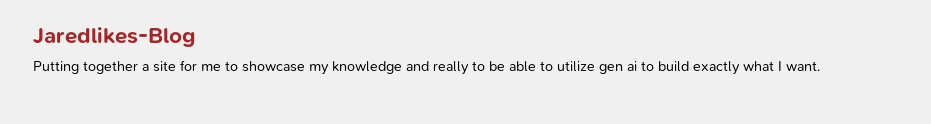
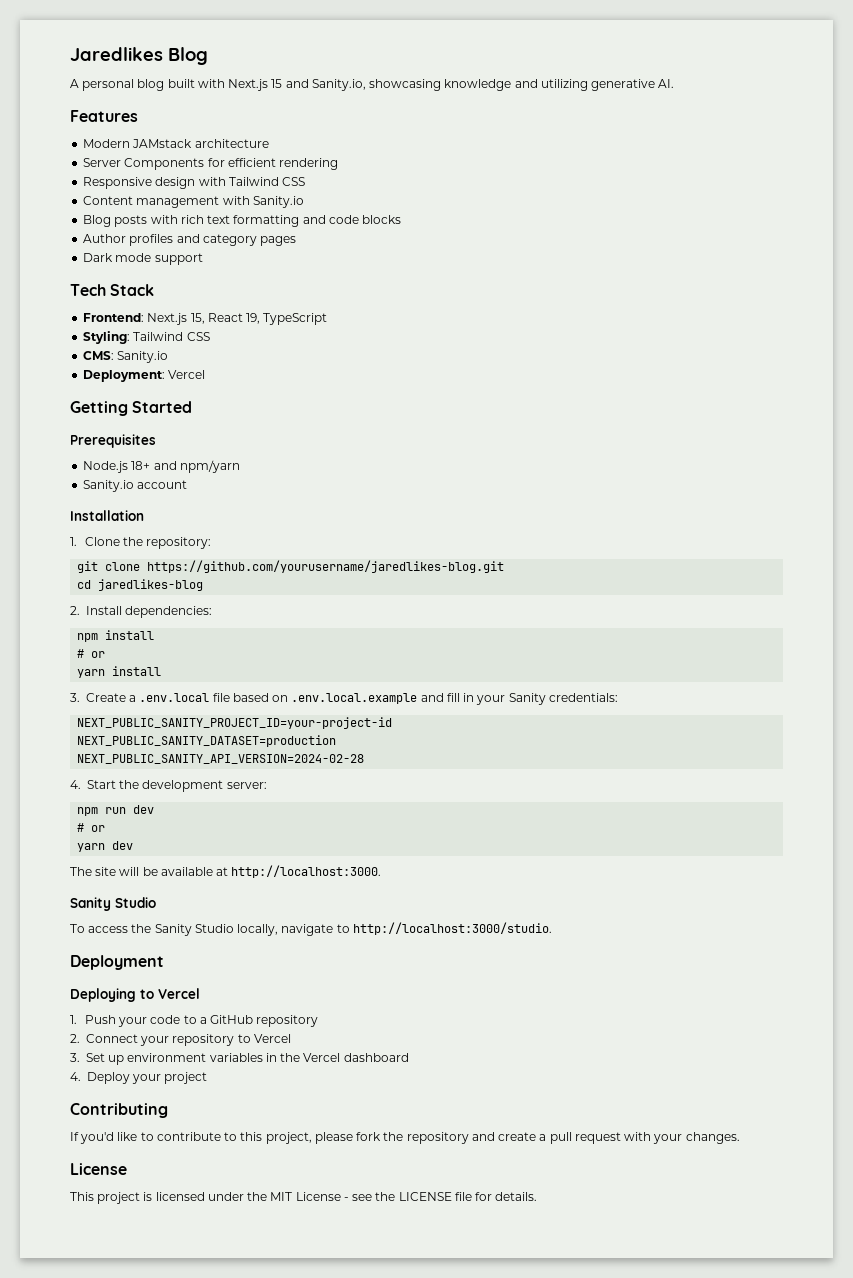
[33,27,196,47] [33,60,820,75] Jaredlikes-Blog // Putting together a site for me to showcase my knowledge and really to be able to utilize gen ai to build exactly what I want. -> [70,47,208,65] [70,79,675,91] [70,110,138,122] [83,139,269,148] [83,158,339,170] [83,177,306,189] [83,196,304,208] [83,215,402,227] [83,234,297,246] [83,253,203,265] [70,284,155,296] [83,313,328,325] [83,331,210,344] [83,351,169,363] [83,370,206,382] [70,401,193,416] [70,434,156,448] [83,460,240,473] [83,480,188,492] [70,510,144,521] [70,537,212,549] [77,560,505,573] [77,579,204,591] [70,606,213,618] [77,630,155,642] [77,649,106,658] [77,666,162,678] [70,693,618,705] [77,717,393,729] [77,735,337,747] [77,754,365,764] [70,780,267,792] [77,805,155,816] [77,823,106,832] [77,841,134,852] [70,865,382,878] [70,897,156,911] [70,922,552,936] [70,955,164,970] [70,988,200,1002] [70,1015,319,1027] [70,1034,291,1046] [70,1053,409,1065] [70,1072,208,1084] [70,1103,168,1118] [70,1132,740,1144] [70,1163,127,1175] [70,1192,538,1204] Jaredlikes Blog // A personal blog built with Next.js 15 and Sanity.io, showcasing knowledge and utilizing generative AI. // Features // Modern JAMstack architecture // Server Components for efficient rendering // Responsive design with Tailwind CSS // Content management with Sanity.io // Blog posts with rich text formatting and code blocks // Author profiles and category pages // Dark mode support // Tech Stack // Frontend: Next.js 15, React 19, TypeScript // Styling: Tailwind CSS // CMS: Sanity.io // Deployment: Vercel // Getting Started // Prerequisites // Node.js 18+ and npm/yarn // Sanity.io account // Installation // 1. Clone the repository: // git clone https://github.com/yourusername/jaredlikes-blog.git // cd jaredlikes-blog // 2. Install dependencies: // npm install // # or // yarn install // 3. Create a .env.local file based on .env.local.example and fill in your Sanity credentials: // NEXT_PUBLIC_SANITY_PROJECT_ID=your-project-id // NEXT_PUBLIC_SANITY_DATASET=production // NEXT_PUBLIC_SANITY_API_VERSION=2024-02-28 // 4. Start the development server: // npm run dev // # or // yarn dev // The site will be available at http://localhost:3000. // Sanity Studio // To access the Sanity Studio locally, navigate to http://localhost:3000/studio. // Deployment // Deploying to Vercel // 1. Push your code to a GitHub repository // 2. Connect your repository to Vercel // 3. Set up environment variables in the Vercel dashboard // 4. Deploy your project // Contributing // If you'd like to contribute to this project, please fork the repository and create a pull request with your changes. // License // This project is licensed under the MIT License - see the LICENSE file for details.

